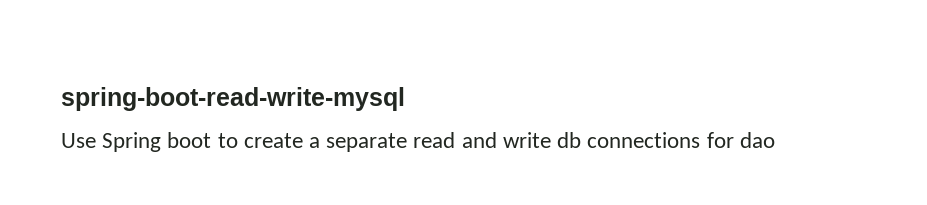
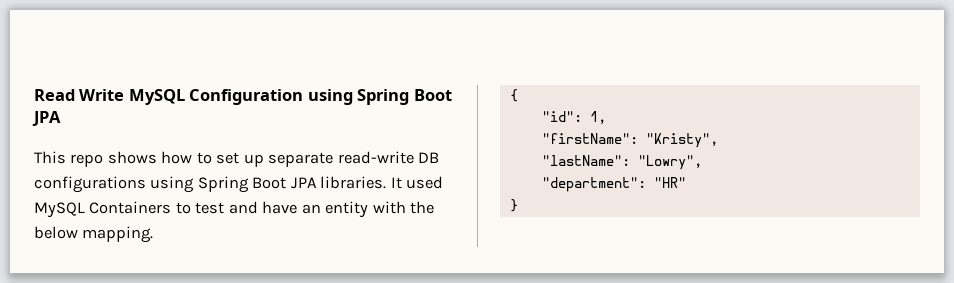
[61,87,405,111] [61,132,775,152] spring-boot-read-write-mysql // Use Spring boot to create a separate read and write db connections for dao -> [34,89,452,105] [32,111,61,126] [34,151,440,167] [34,176,444,193] [34,201,435,218] [34,226,154,243] [509,89,518,102] [541,111,606,124] [541,133,718,148] [541,155,702,170] [541,177,686,192] [509,199,518,212] Read Write MySQL Configuration using Spring Boot JPA // This repo shows how to set up separate read-write DB configurations using Spring Boot JPA libraries. It used MySQL Containers to test and have an entity with the below mapping. // { // "id": 1, // "firstName": "Kristy", // "lastName": "Lowry", // "department": "HR" // }

